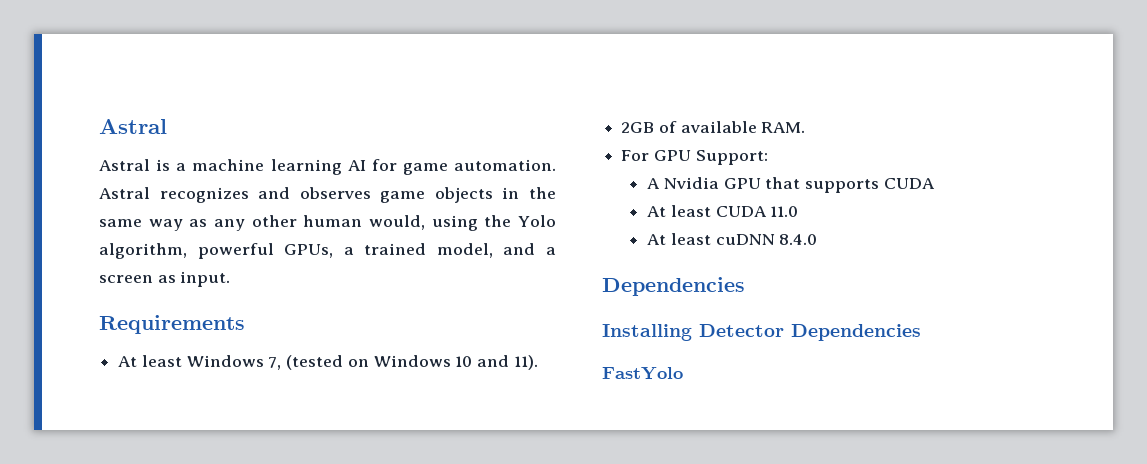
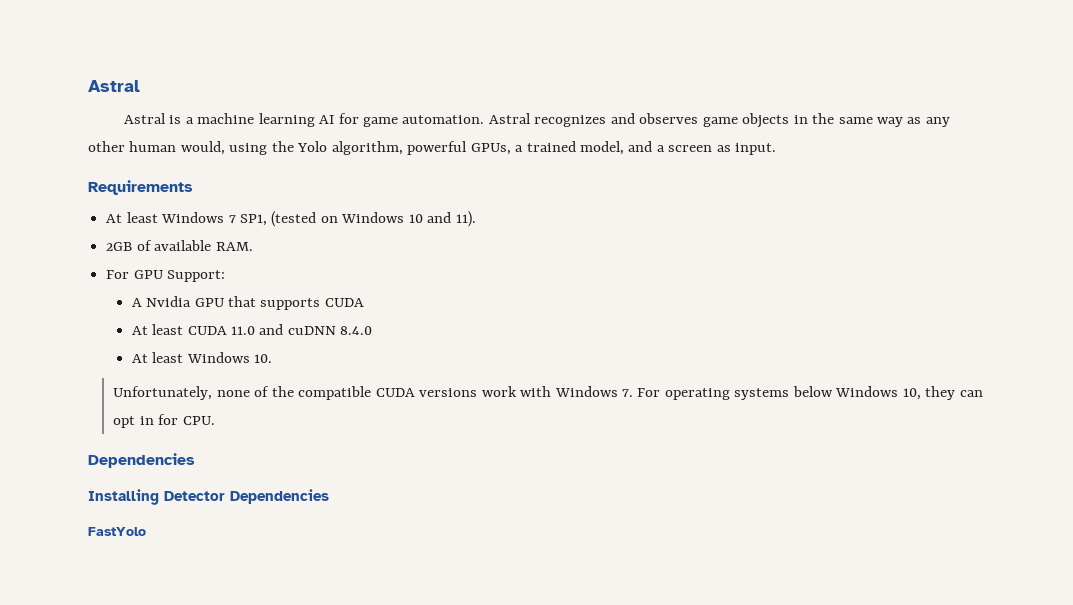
[268,357,282,370] 7, -> [228,214,267,226] 7 SP1,
[647,233,818,245] // At least cuDNN 8.4.0 -> [259,324,373,335] [131,352,272,363] [113,386,983,400] [113,414,215,428] and cuDNN 8.4.0 // At least Windows 10. // Unfortunately, none of the compatible CUDA versions work with Windows 7. For operating systems below Windows 10, they can opt in for CPU.

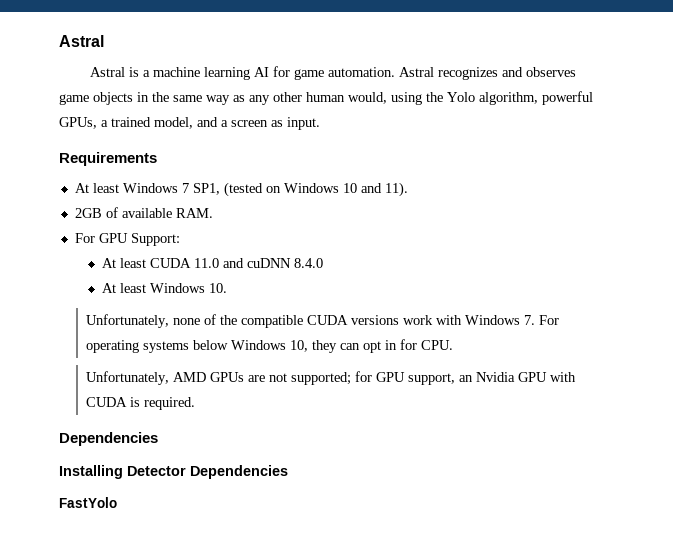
[131,296,364,310] // A Nvidia GPU that supports CUDA -> (180, 239) none
(215, 420) none -> [85,371,576,385] [85,397,195,410] // Unfortunately, AMD GPUs are not supported; for GPU support, an Nvidia GPU with CUDA is required.

